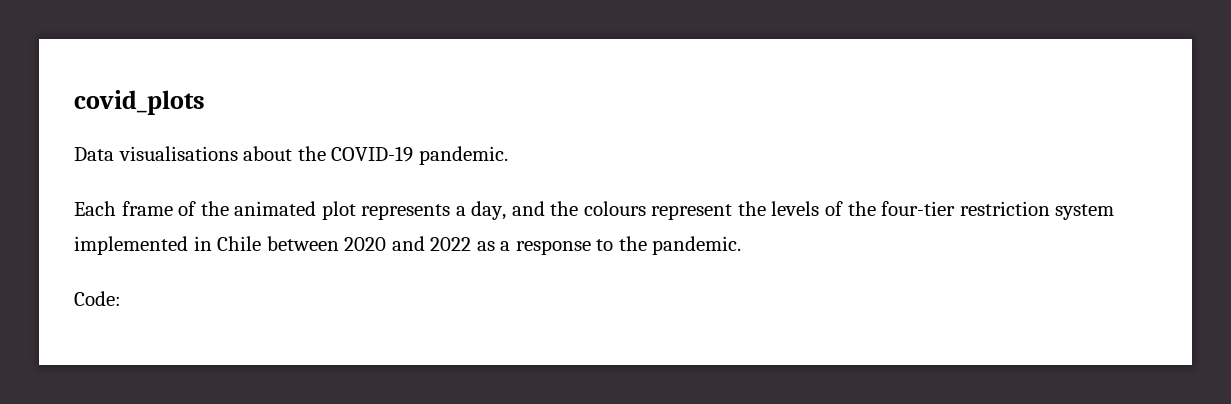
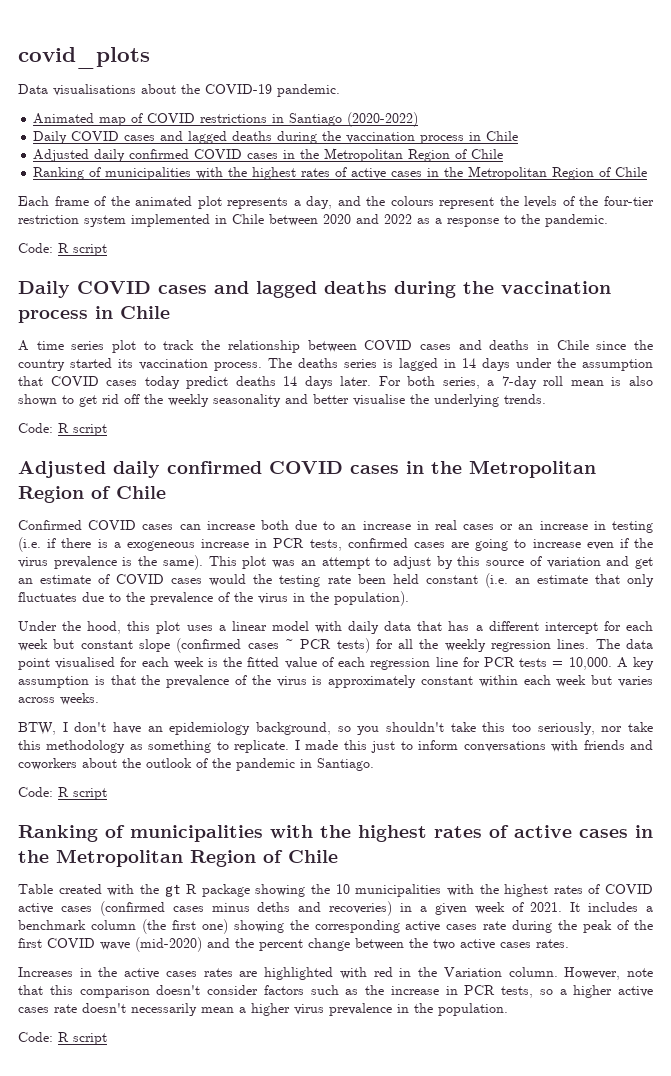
(508, 155) none -> [33,112,419,127] [33,131,519,144] [33,148,504,162] [33,166,648,180] // Animated map of COVID restrictions in Santiago (2020-2022) // Daily COVID cases and lagged deaths during the vaccination process in Chile // Adjusted daily confirmed COVID cases in the Metropolitan Region of Chile // Ranking of municipalities with the highest rates of active cases in the Metropolitan Region of Chile
(121, 298) none -> [58,243,107,256] [18,281,611,298] [18,306,170,323] [18,340,653,353] [18,358,653,371] [18,376,653,389] [18,394,546,407] [18,423,107,436] [18,460,596,478] [18,486,166,503] [18,520,653,533] [18,537,653,552] [18,555,653,570] [18,573,654,588] [18,591,409,606] [18,621,653,634] [18,638,653,653] [18,657,655,670] [18,675,653,688] [18,693,99,705] [18,722,653,735] [18,740,653,753] [18,758,374,771] [18,787,107,800] [18,825,653,842] [18,849,338,867] [18,884,653,897] [18,901,653,916] [18,919,653,934] [18,937,569,952] [18,967,653,980] [18,985,653,998] [18,1003,508,1016] [18,1032,107,1045] R script // Daily COVID cases and lagged deaths during the vaccination process in Chile // A time series plot to track the relationship between COVID cases and deaths in Chile since the country started its vaccination process. The deaths series is lagged in 14 days under the assumption that COVID cases today predict deaths 14 days later. For both series, a 7-day roll mean is also shown to get rid off the weekly seasonality and better visualise the underlying trends. // Code: R script // Adjusted daily confirmed COVID cases in the Metropolitan Region of Chile // Confirmed COVID cases can increase both due to an increase in real cases or an increase in testing (i.e. if there is a exogeneous increase in PCR tests, confirmed cases are going to increase even if the virus prevalence is the same). This plot was an attempt to adjust by this source of variation and get an estimate of COVID cases would the testing rate been held constant (i.e. an estimate that only fluctuates due to the prevalence of the virus in the population). // Under the hood, this plot uses a linear model with daily data that has a different intercept for each week but constant slope (confirmed cases ~ PCR tests) for all the weekly regression lines. The data point visualised for each week is the fitted value of each regression line for PCR tests = 10,000. A key assumption is that the prevalence of the virus is approximately constant within each week but varies across weeks. // BTW, I don't have an epidemiology background, so you shouldn't take this too seriously, nor take this methodology as something to replicate. I made this just to inform conversations with friends and coworkers about the outlook of the pandemic in Santiago. // Code: R script // Ranking of municipalities with the highest rates of active cases in the Metropolitan Region of Chile // Table created with the gt R package showing the 10 municipalities with the highest rates of COVID active cases (confirmed cases minus deths and recoveries) in a given week of 2021. It includes a benchmark column (the first one) showing the corresponding active cases rate during the peak of the first COVID wave (mid-2020) and the percent change between the two active cases rates. // Increases in the active cases rates are highlighted with red in the Variation column. However, note that this comparison doesn't consider factors such as the increase in PCR tests, so a higher active cases rate doesn't necessarily mean a higher virus prevalence in the population. // Code: R script

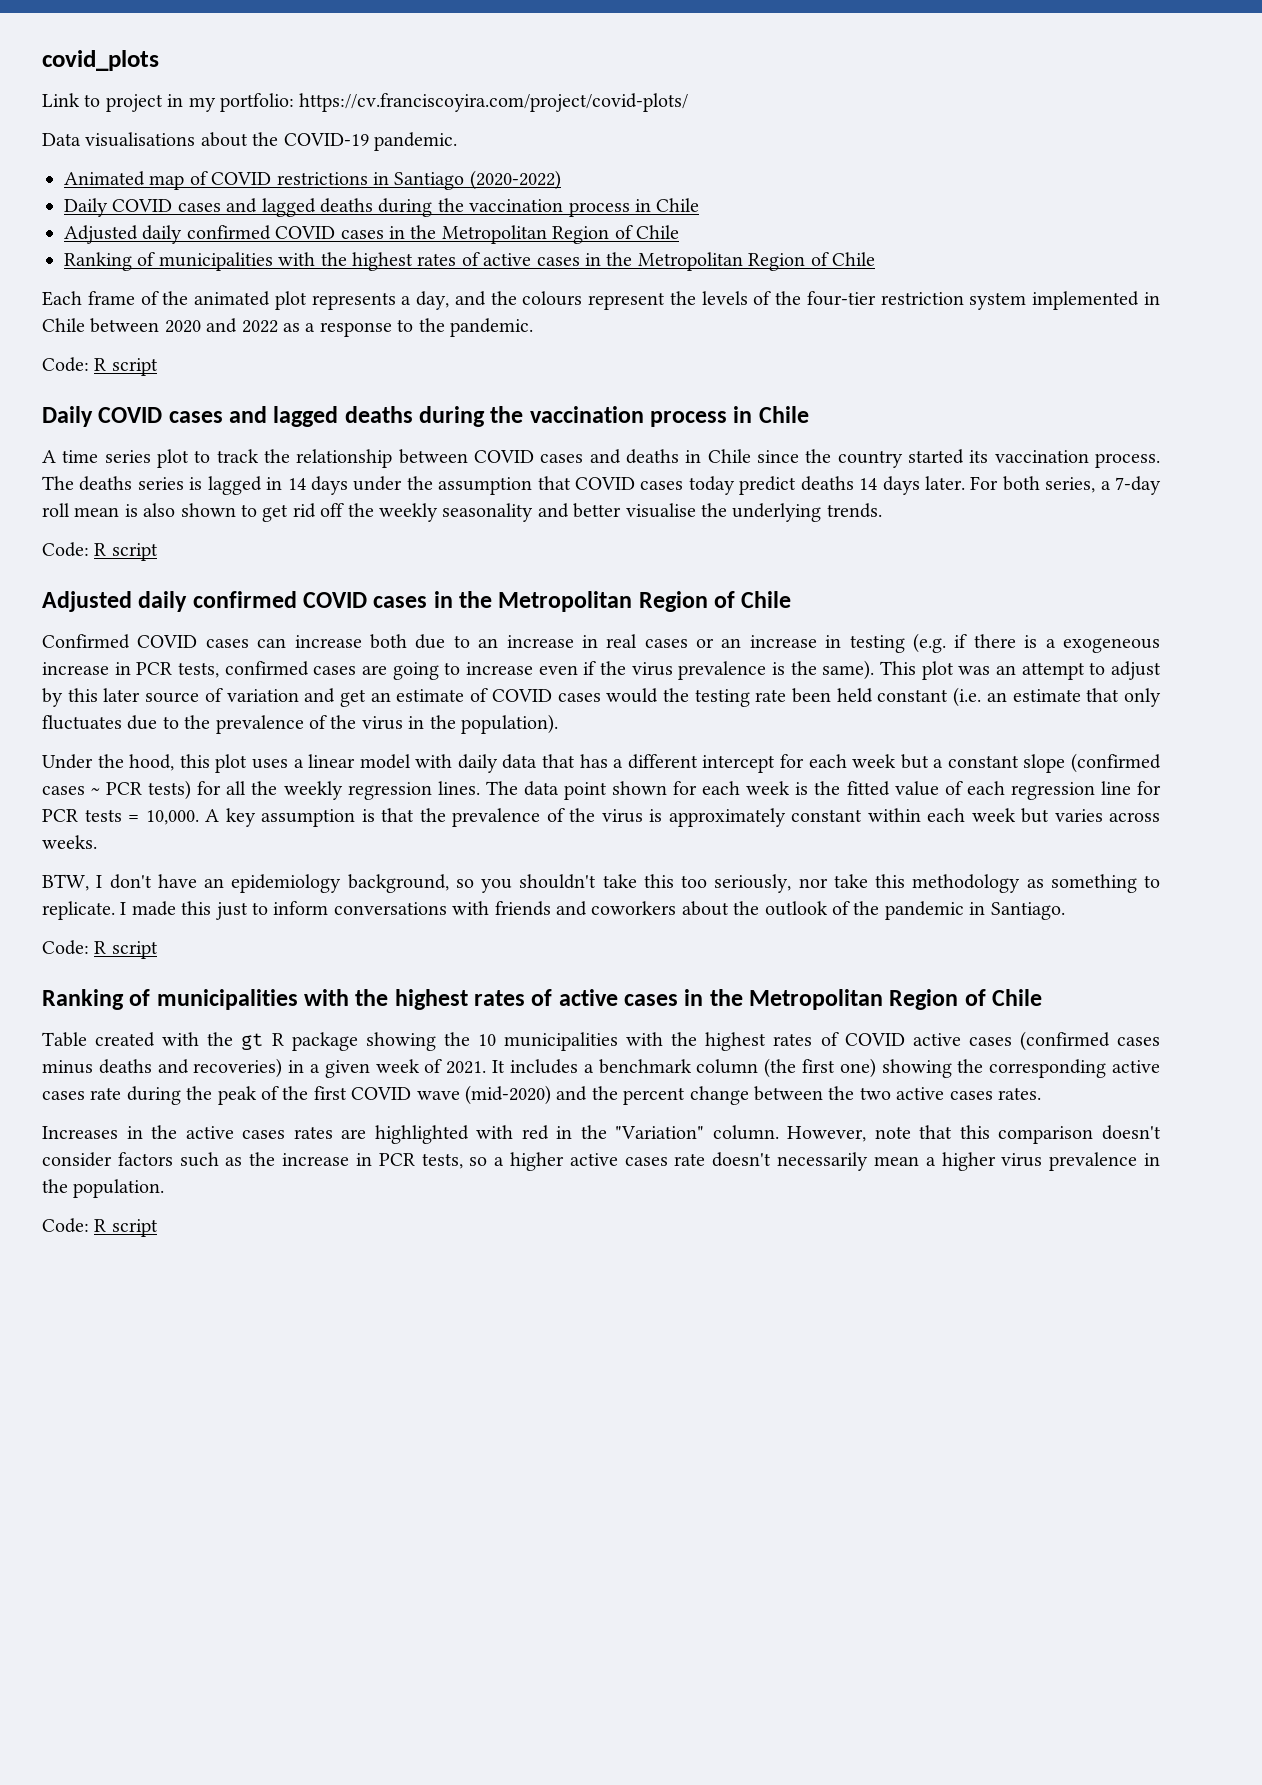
(150, 58) none -> [42,93,689,112] // Link to project in my portfolio: https://cv.franciscoyira.com/project/covid-plots/
[18,537,41,552] (i.e. -> [913,633,947,653] (e.g.
(481, 561) none -> [103,688,141,702] later
(75, 644) none -> [933,759,944,768] a
[55,657,116,669] visualised -> [612,781,668,795] shown
[257,902,291,912] deths -> [98,1059,152,1074] deaths
[443,967,502,977] Variation -> [615,1126,705,1139] "Variation"

